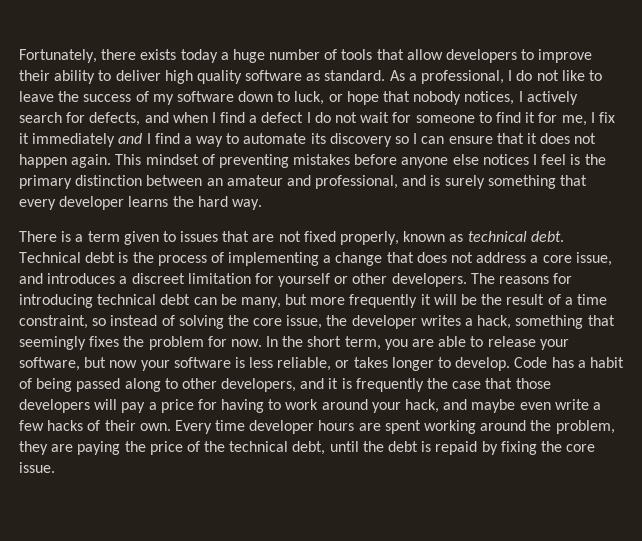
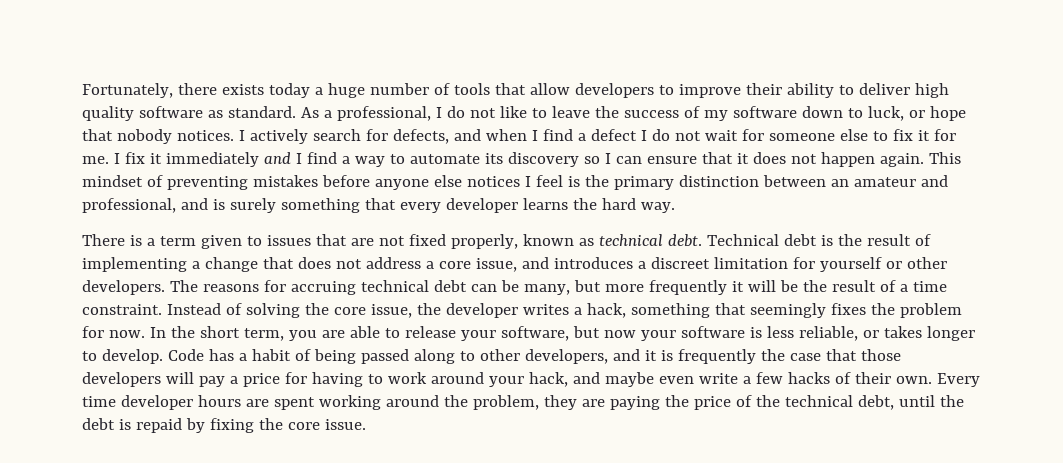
[464,91,515,105] notices, -> [176,130,234,141] notices.
[478,112,521,123] to find -> [839,129,913,141] else to fix
[561,115,587,126] me, -> [82,156,109,164] me.
[157,255,207,266] process -> [866,234,911,246] result
[19,294,93,308] introducing -> [290,281,356,295] accruing
[19,315,158,329] constraint, so instead -> [82,303,221,315] constraint. Instead

